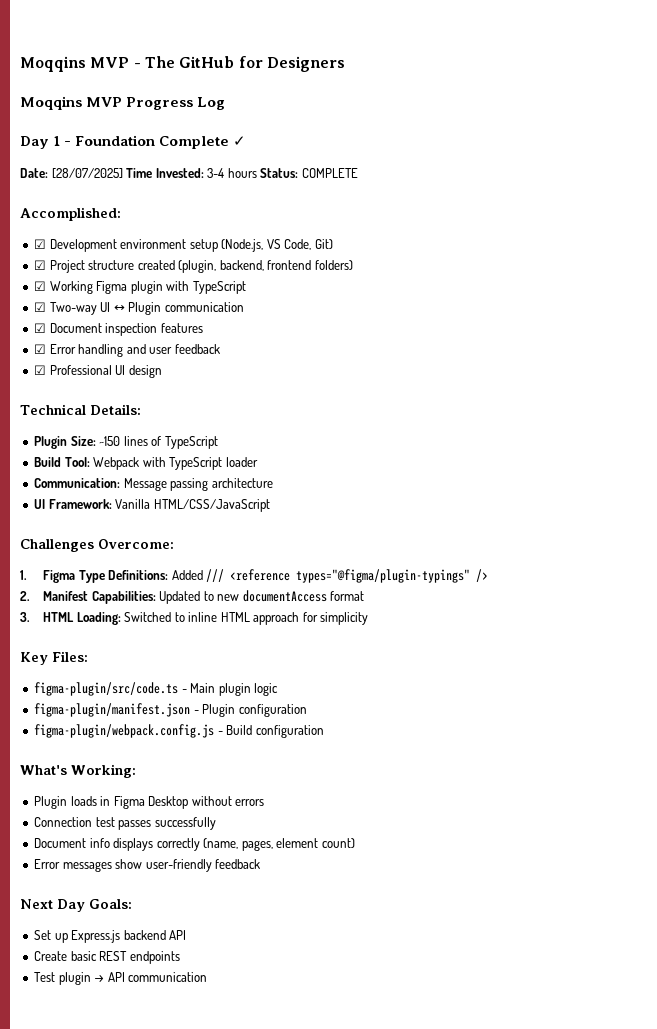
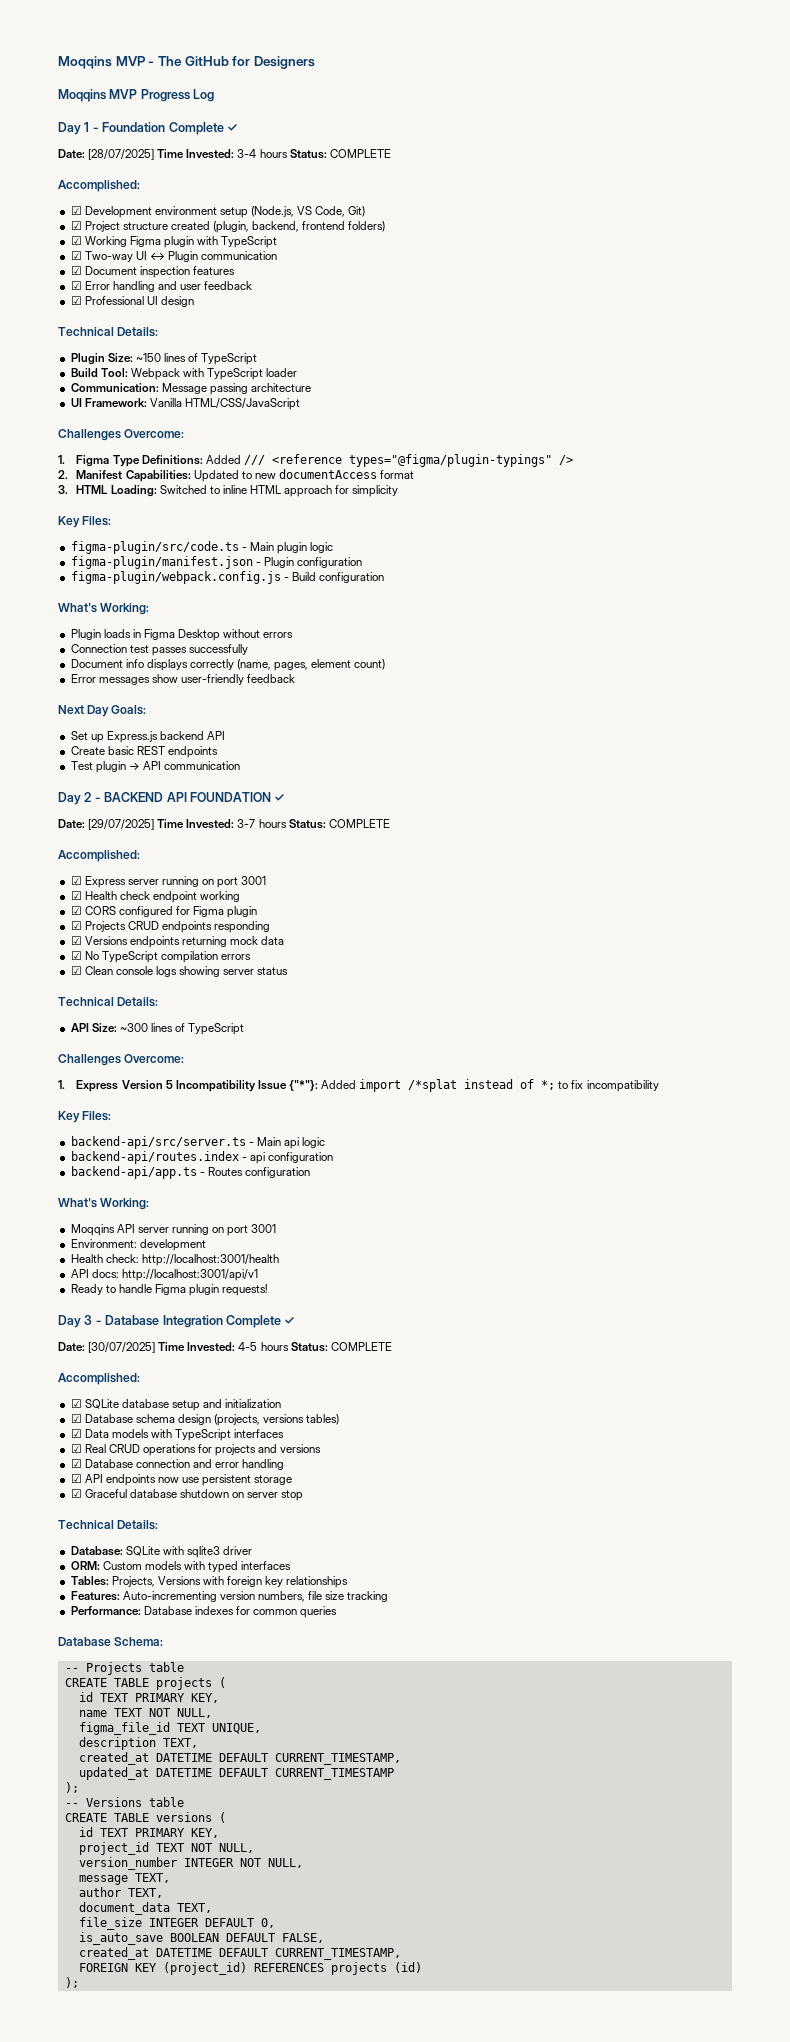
(208, 977) none -> [58,792,286,805] [58,819,390,830] [58,850,140,862] [70,876,267,888] [70,891,241,903] [70,906,258,918] [70,921,271,933] [70,936,285,948] [70,951,252,963] [70,966,289,977] [58,997,159,1007] [70,1023,245,1035] [58,1054,185,1066] [58,1079,659,1092] [58,1111,112,1123] [70,1136,326,1149] [70,1151,333,1164] [70,1166,310,1179] [58,1198,150,1210] [70,1224,277,1236] [70,1239,206,1251] [70,1254,279,1266] [70,1269,258,1281] [70,1284,269,1296] [58,1315,296,1328] [58,1342,392,1353] [58,1373,140,1385] [70,1399,282,1411] [70,1414,340,1426] [70,1429,285,1441] [70,1444,322,1456] [70,1459,285,1470] [70,1474,293,1486] [70,1489,304,1501] [58,1520,159,1530] [70,1546,253,1558] [70,1561,292,1573] [70,1576,349,1588] [70,1591,389,1602] [70,1606,338,1618] [58,1637,164,1647] [64,1662,184,1675] [64,1677,226,1690] [78,1692,219,1703] [78,1708,212,1718] [78,1722,261,1735] [78,1737,198,1750] [78,1752,401,1765] [78,1767,394,1780] [64,1782,79,1793] [64,1797,184,1807] [64,1812,226,1823] [78,1827,219,1838] [78,1842,254,1855] [78,1857,303,1870] [78,1873,170,1885] [78,1887,163,1898] [78,1902,212,1915] [78,1917,275,1930] [78,1932,324,1945] [78,1947,401,1960] [78,1962,422,1975] [64,1977,79,1988] // Day 2 - BACKEND API FOUNDATION ✓ // Date: [29/07/2025] Time Invested: 3-7 hours Status: COMPLETE // Accomplished: // ☑ Express server running on port 3001 // ☑ Health check endpoint working // ☑ CORS configured for Figma plugin // ☑ Projects CRUD endpoints responding // ☑ Versions endpoints returning mock data // ☑ No TypeScript compilation errors // ☑ Clean console logs showing server status // Technical Details: // API Size: ~300 lines of TypeScript // Challenges Overcome: // 1. Express Version 5 Incompatibility Issue {"*"}: Added import /*splat instead of *; to fix incompatibility // Key Files: // backend-api/src/server.ts - Main api logic // backend-api/routes.index - api configuration // backend-api/app.ts - Routes configuration // What's Working: // Moqqins API server running on port 3001 // Environment: development // Health check: http://localhost:3001/health // API docs: http://localhost:3001/api/v1 // Ready to handle Figma plugin requests! // Day 3 - Database Integration Complete ✓ // Date: [30/07/2025] Time Invested: 4-5 hours Status: COMPLETE // Accomplished: // ☑ SQLite database setup and initialization // ☑ Database schema design (projects, versions tables) // ☑ Data models with TypeScript interfaces // ☑ Real CRUD operations for projects and versions // ☑ Database connection and error handling // ☑ API endpoints now use persistent storage // ☑ Graceful database shutdown on server stop // Technical Details: // Database: SQLite with sqlite3 driver // ORM: Custom models with typed interfaces // Tables: Projects, Versions with foreign key relationships // Features: Auto-incrementing version numbers, file size tracking // Performance: Database indexes for common queries // Database Schema: // -- Projects table // CREATE TABLE projects ( // id TEXT PRIMARY KEY, // name TEXT NOT NULL, // figma_file_id TEXT UNIQUE, // description TEXT, // created_at DATETIME DEFAULT CURRENT_TIMESTAMP, // updated_at DATETIME DEFAULT CURRENT_TIMESTAMP // ); // -- Versions table // CREATE TABLE versions ( // id TEXT PRIMARY KEY, // project_id TEXT NOT NULL, // version_number INTEGER NOT NULL, // message TEXT, // author TEXT, // document_data TEXT, // file_size INTEGER DEFAULT 0, // is_auto_save BOOLEAN DEFAULT FALSE, // created_at DATETIME DEFAULT CURRENT_TIMESTAMP, // FOREIGN KEY (project_id) REFERENCES projects (id) // );

